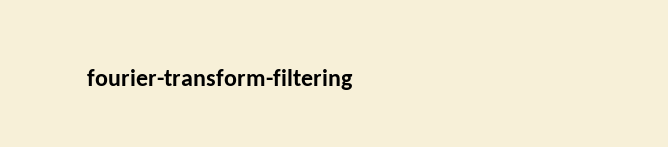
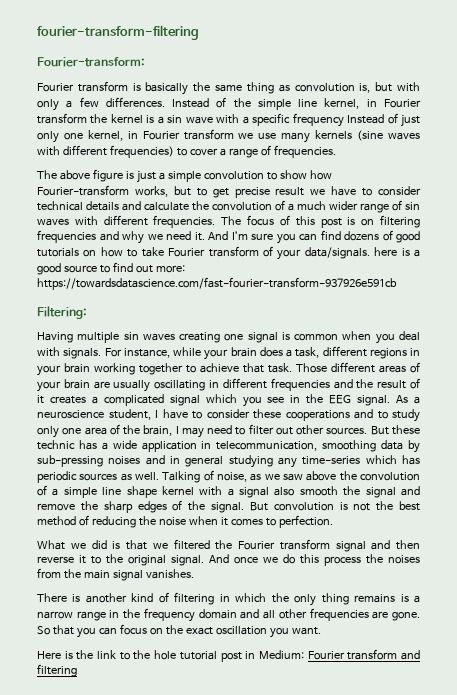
(353, 79) none -> [37,57,145,67] [37,81,420,95] [37,97,421,111] [37,113,420,127] [37,129,421,143] [37,145,336,158] [37,169,332,183] [37,185,421,198] [37,200,420,213] [37,215,420,228] [37,230,420,244] [37,246,421,260] [37,262,185,275] [37,277,397,290] [37,306,87,319] [37,331,420,344] [37,346,420,360] [37,362,420,376] [37,378,420,392] [37,394,420,407] [37,409,420,422] [37,424,420,438] [37,440,421,453] [37,455,420,468] [37,470,420,483] [37,485,420,498] [37,500,420,513] [37,515,333,528] [37,539,420,552] [37,554,420,566] [37,568,194,581] [37,592,420,606] [37,608,420,622] [37,624,321,638] [37,649,420,662] [37,664,77,677] // Fourier-transform: // Fourier transform is basically the same thing as convolution is, but with only a few differences. Instead of the simple line kernel, in Fourier transform the kernel is a sin wave with a specific frequency Instead of just only one kernel, in Fourier transform we use many kernels (sine waves with different frequencies) to cover a range of frequencies. // The above figure is just a simple convolution to show how Fourier-transform works, but to get precise result we have to consider technical details and calculate the convolution of a much wider range of sin waves with different frequencies. The focus of this post is on filtering frequencies and why we need it. And I’m sure you can find dozens of good tutorials on how to take Fourier transform of your data/signals. here is a good source to find out more: https://towardsdatascience.com/fast-fourier-transform-937926e591cb // Filtering: // Having multiple sin waves creating one signal is common when you deal with signals. For instance, while your brain does a task, different regions in your brain working together to achieve that task. Those different areas of your brain are usually oscillating in different frequencies and the result of it creates a complicated signal which you see in the EEG signal. As a neuroscience student, I have to consider these cooperations and to study only one area of the brain, I may need to filter out other sources. But these technic has a wide application in telecommunication, smoothing data by sub-pressing noises and in general studying any time-series which has periodic sources as well. Talking of noise, as we saw above the convolution of a simple line shape kernel with a signal also smooth the signal and remove the sharp edges of the signal. But convolution is not the best method of reducing the noise when it comes to perfection. // What we did is that we filtered the Fourier transform signal and then reverse it to the original signal. And once we do this process the noises from the main signal vanishes. // There is another kind of filtering in which the only thing remains is a narrow range in the frequency domain and all other frequencies are gone. So that you can focus on the exact oscillation you want. // Here is the link to the hole tutorial post in Medium: Fourier transform and filtering

